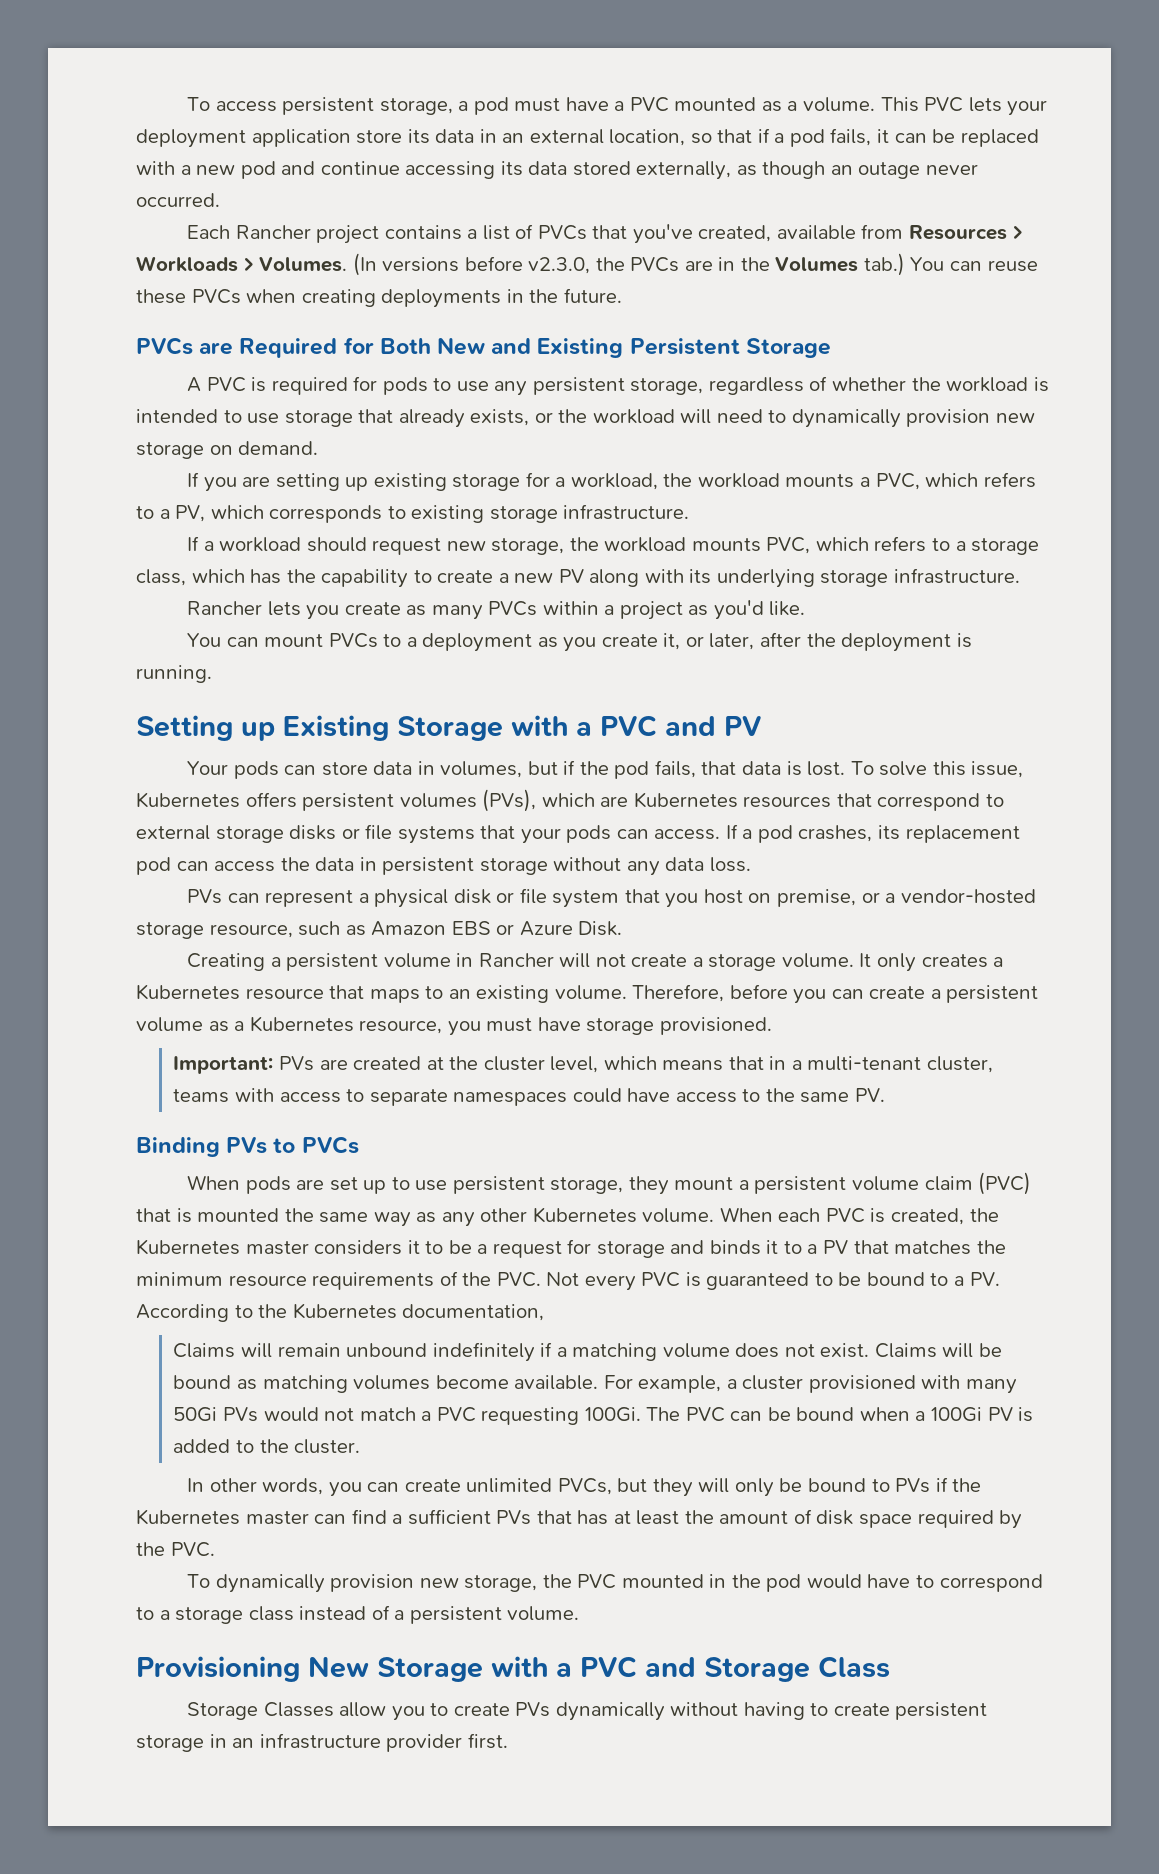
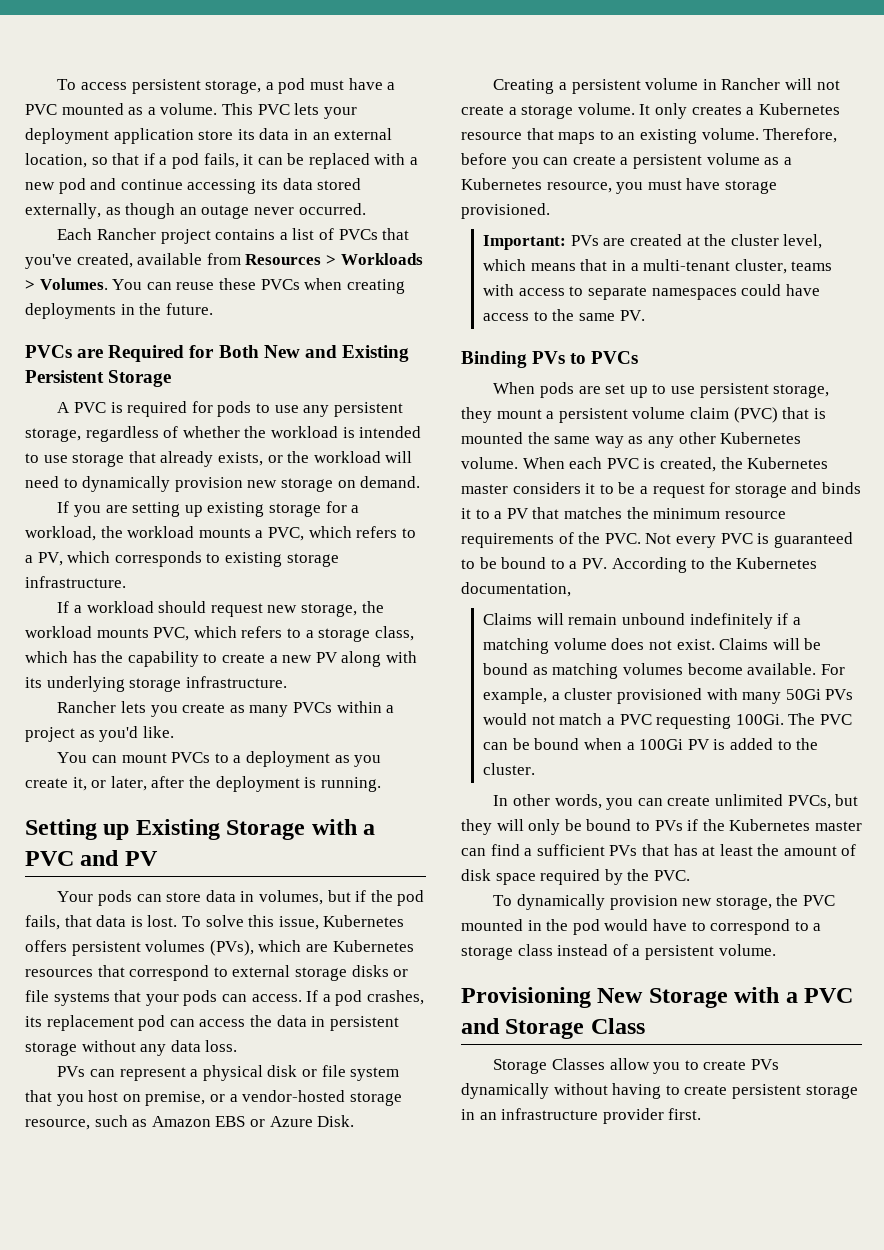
[352,253,905,276] (In versions before v2.3.0, the PVCs are in the Volumes tab.) -> (108, 284) none

